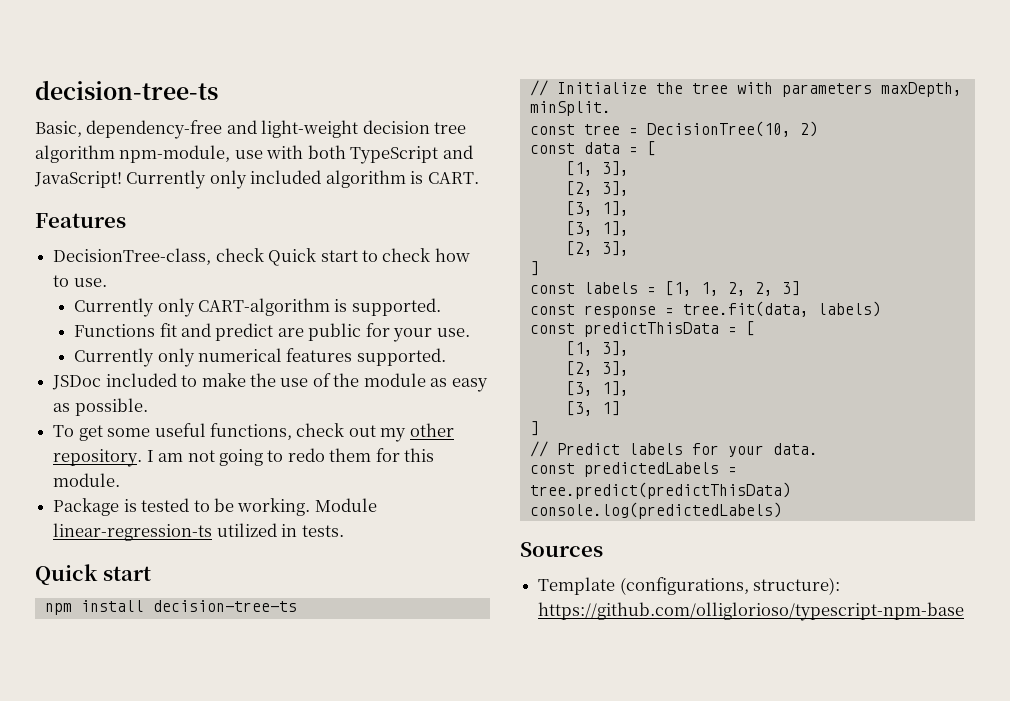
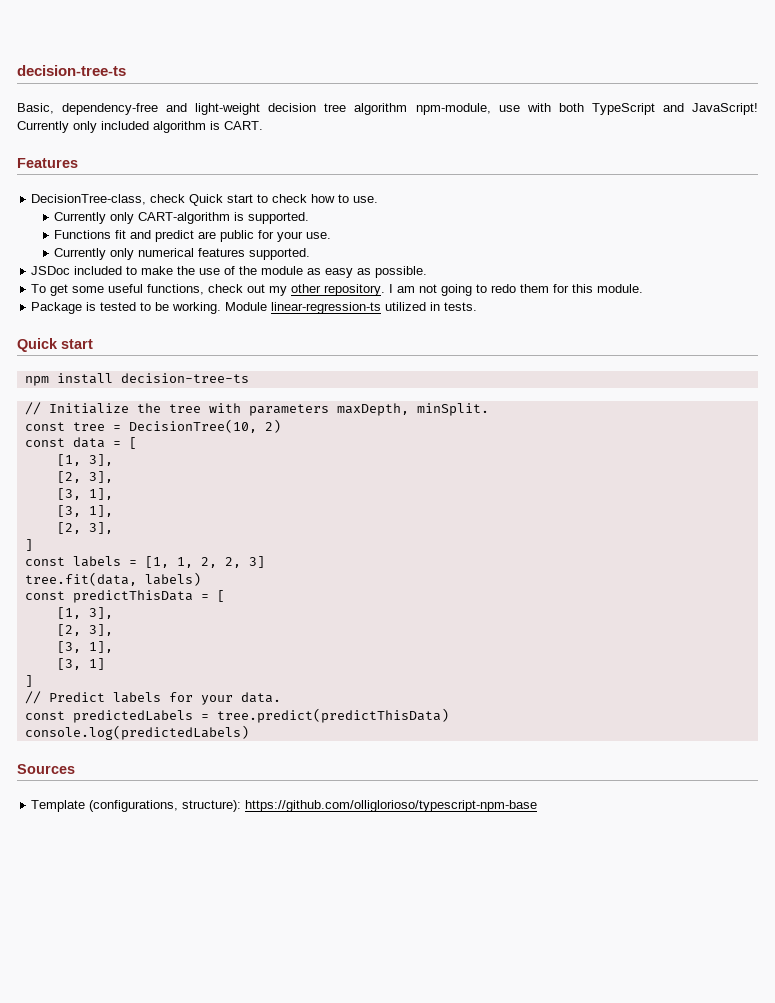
[529,304,674,318] const response = -> (265, 562) none

